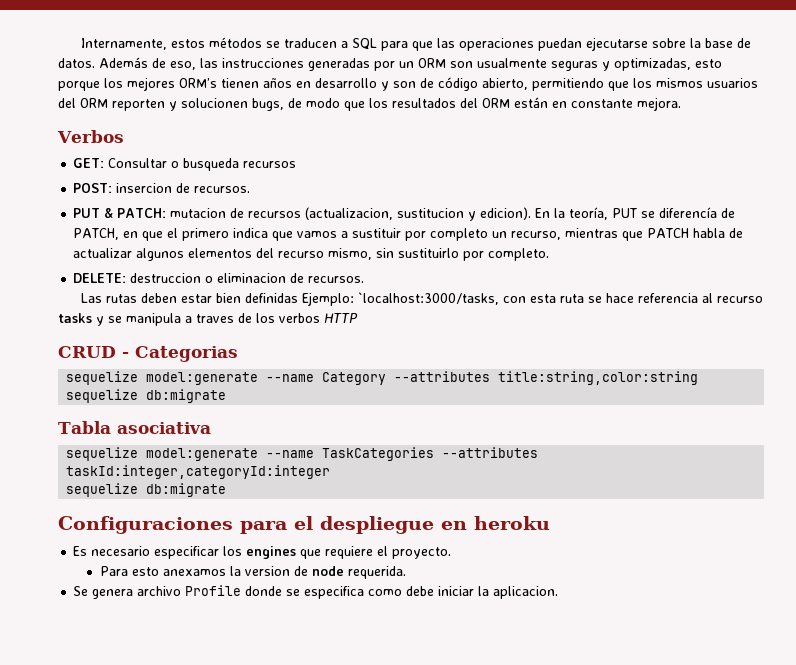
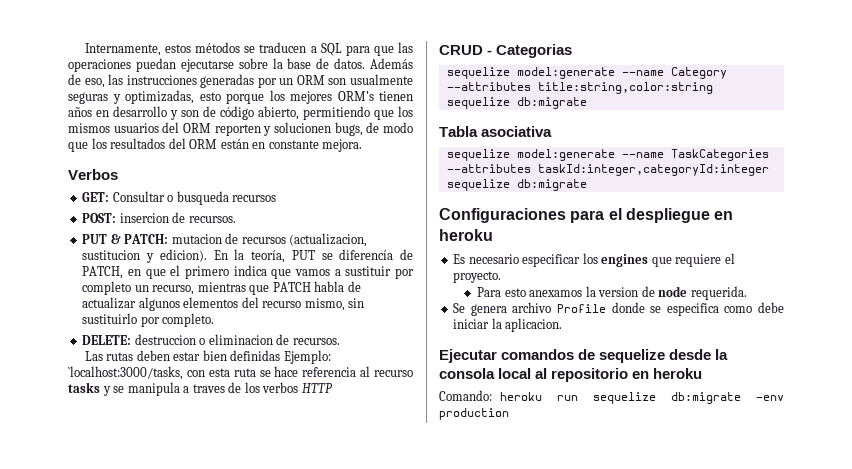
(559, 592) none -> [439,349,729,363] [439,368,703,382] [439,390,784,404] [439,408,509,420] // Ejecutar comandos de sequelize desde la consola local al repositorio en heroku // Comando: heroku run sequelize db:migrate -env production

